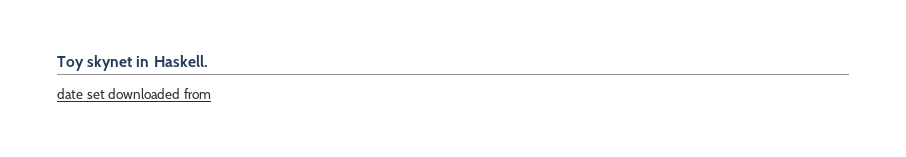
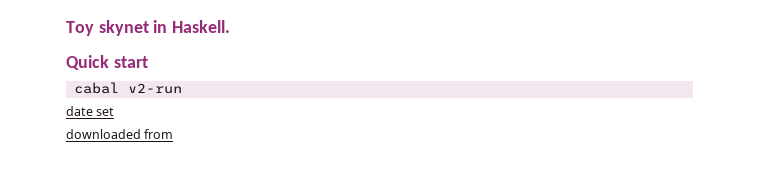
(208, 61) none -> [66,55,148,70] [73,82,182,94] // Quick start // cabal v2-run
(105, 94) none -> (115, 111) //

